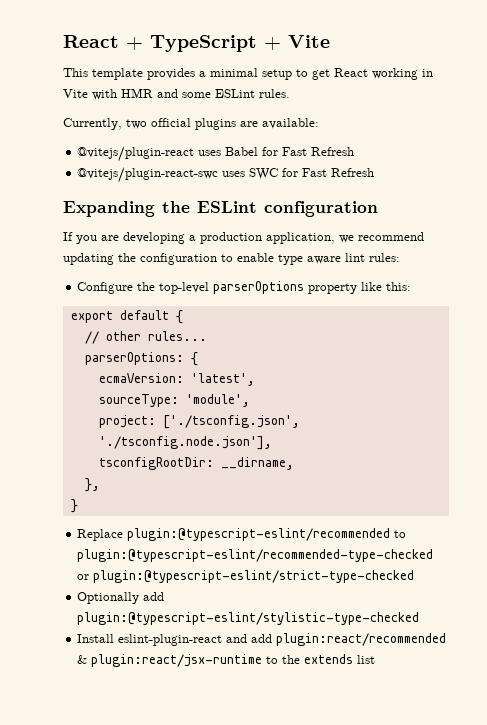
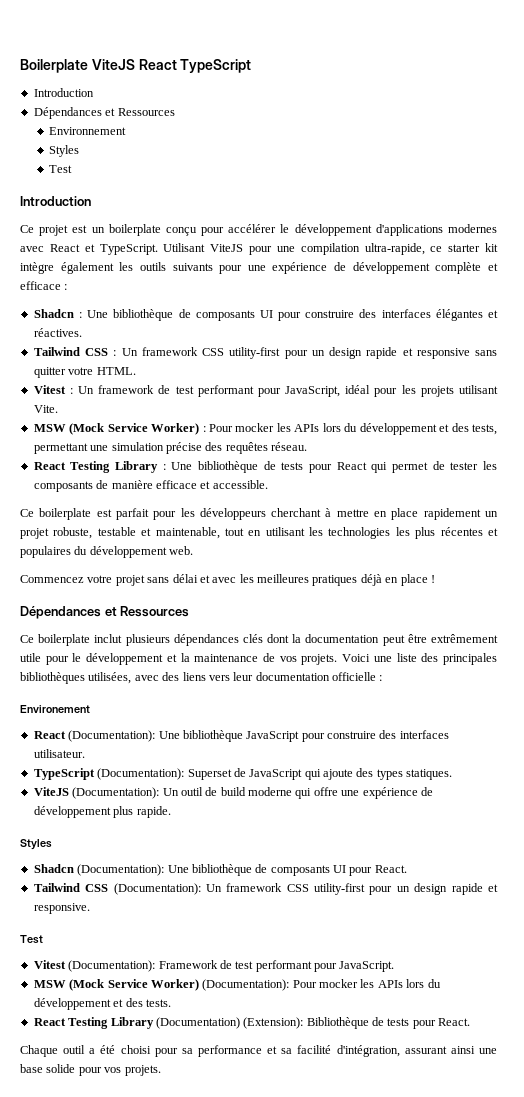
[63,35,330,52] [63,68,433,80] [63,88,290,100] [63,118,319,130] [77,146,355,162] [77,167,375,183] [63,201,378,217] [63,232,424,244] [63,253,400,265] [77,281,412,294] [70,310,183,324] [84,331,207,344] [84,352,198,366] [98,373,255,386] [98,394,250,407] [98,415,300,429] [98,436,272,450] [98,457,294,470] [84,478,100,492] [70,499,78,513] [77,528,407,541] [77,549,434,562] [77,570,415,583] [77,592,165,604] [77,612,420,625] [77,633,447,646] [77,654,376,667] React + TypeScript + Vite // This template provides a minimal setup to get React working in Vite with HMR and some ESLint rules. // Currently, two official plugins are available: // @vitejs/plugin-react uses Babel for Fast Refresh // @vitejs/plugin-react-swc uses SWC for Fast Refresh // Expanding the ESLint configuration // If you are developing a production application, we recommend updating the configuration to enable type aware lint rules: // Configure the top-level parserOptions property like this: // export default { // // other rules... // parserOptions: { // ecmaVersion: 'latest', // sourceType: 'module', // project: ['./tsconfig.json', './tsconfig.node.json'], // tsconfigRootDir: __dirname, // }, // } // Replace plugin:@typescript-eslint/recommended to plugin:@typescript-eslint/recommended-type-checked or plugin:@typescript-eslint/strict-type-checked // Optionally add plugin:@typescript-eslint/stylistic-type-checked // Install eslint-plugin-react and add plugin:react/recommended & plugin:react/jsx-runtime to the extends list -> [20,59,252,73] [33,88,94,97] [33,107,175,119] [49,127,127,135] [49,145,80,157] [49,165,73,173] [20,196,91,206] [20,224,498,236] [20,243,498,255] [20,262,498,274] [20,281,68,290] [33,309,498,321] [33,328,82,337] [33,347,497,359] [33,367,136,378] [33,385,498,397] [33,405,58,413] [33,423,497,435] [33,442,307,454] [33,461,497,473] [33,480,268,492] [20,508,499,520] [20,527,498,539] [20,546,194,558] [20,574,435,586] [20,606,190,619] [20,634,499,646] [20,653,498,665] [20,672,383,684] [20,705,90,713] [33,730,449,742] [33,749,85,758] [33,768,453,780] [33,787,433,799] [33,806,171,818] [20,839,52,850] [33,864,407,876] [33,883,498,895] [33,903,90,914] [20,935,43,944] [33,960,395,972] [33,979,441,991] [33,998,171,1010] [33,1017,471,1029] [20,1045,498,1057] [20,1064,161,1076] Boilerplate ViteJS React TypeScript // Introduction // Dépendances et Ressources // Environnement // Styles // Test // Introduction // Ce projet est un boilerplate conçu pour accélérer le développement d'applications modernes avec React et TypeScript. Utilisant ViteJS pour une compilation ultra-rapide, ce starter kit intègre également les outils suivants pour une expérience de développement complète et efficace : // Shadcn : Une bibliothèque de composants UI pour construire des interfaces élégantes et réactives. // Tailwind CSS : Un framework CSS utility-first pour un design rapide et responsive sans quitter votre HTML. // Vitest : Un framework de test performant pour JavaScript, idéal pour les projets utilisant Vite. // MSW (Mock Service Worker) : Pour mocker les APIs lors du développement et des tests, permettant une simulation précise des requêtes réseau. // React Testing Library : Une bibliothèque de tests pour React qui permet de tester les composants de manière efficace et accessible. // Ce boilerplate est parfait pour les développeurs cherchant à mettre en place rapidement un projet robuste, testable et maintenable, tout en utilisant les technologies les plus récentes et populaires du développement web. // Commencez votre projet sans délai et avec les meilleures pratiques déjà en place ! // Dépendances et Ressources // Ce boilerplate inclut plusieurs dépendances clés dont la documentation peut être extrêmement utile pour le développement et la maintenance de vos projets. Voici une liste des principales bibliothèques utilisées, avec des liens vers leur documentation officielle : // Environement // React (Documentation): Une bibliothèque JavaScript pour construire des interfaces utilisateur. // TypeScript (Documentation): Superset de JavaScript qui ajoute des types statiques. // ViteJS (Documentation): Un outil de build moderne qui offre une expérience de développement plus rapide. // Styles // Shadcn (Documentation): Une bibliothèque de composants UI pour React. // Tailwind CSS (Documentation): Un framework CSS utility-first pour un design rapide et responsive. // Test // Vitest (Documentation): Framework de test performant pour JavaScript. // MSW (Mock Service Worker) (Documentation): Pour mocker les APIs lors du développement et des tests. // React Testing Library (Documentation) (Extension): Bibliothèque de tests pour React. // Chaque outil a été choisi pour sa performance et sa facilité d'intégration, assurant ainsi une base solide pour vos projets.

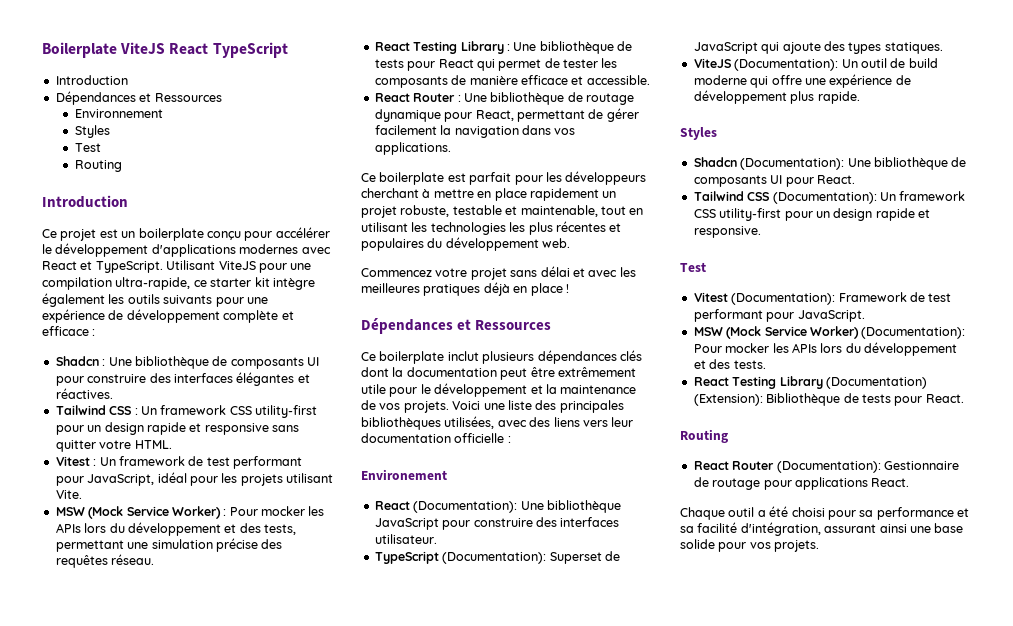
(73, 169) none -> [74,160,122,172] // Routing
(268, 484) none -> [374,92,634,105] [374,108,639,122] [374,125,576,138] [374,142,451,155] // React Router : Une bibliothèque de routage dynamique pour React, permettant de gérer facilement la navigation dans vos applications.
(471, 1022) none -> [680,429,728,443] [693,461,959,473] [693,477,910,490] // Routing // React Router (Documentation): Gestionnaire de routage pour applications React.

